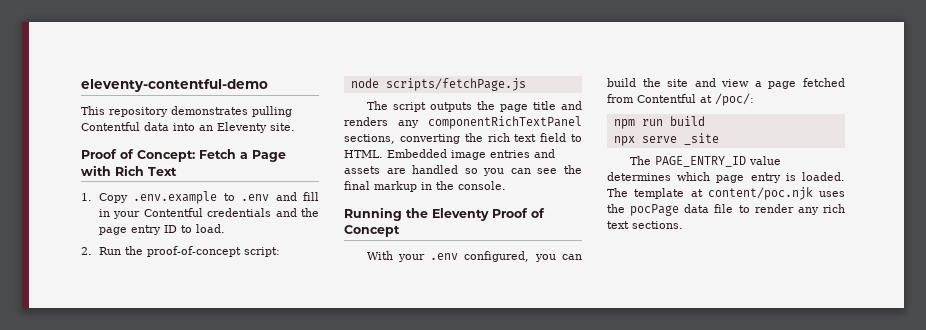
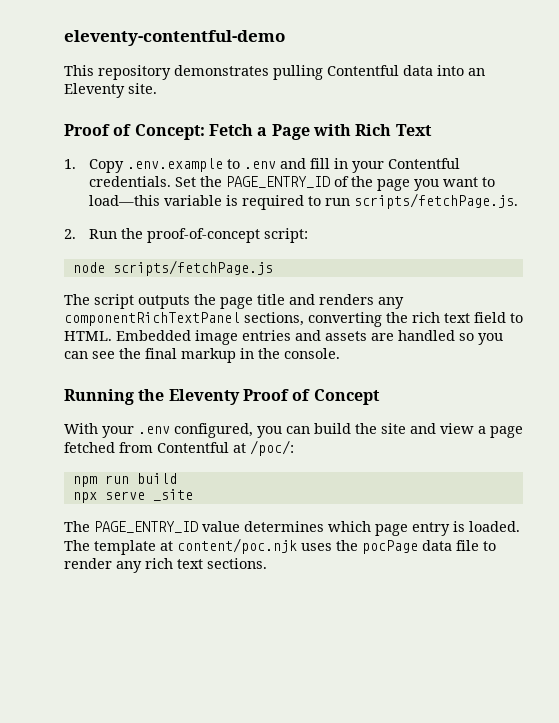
[207,208,319,217] [98,224,225,235] credentials and the page entry ID to load. -> [89,176,496,191] [89,193,519,210] credentials. Set the PAGE_ENTRY_ID of the page you want to load—this variable is required to run scripts/fetchPage.js.

